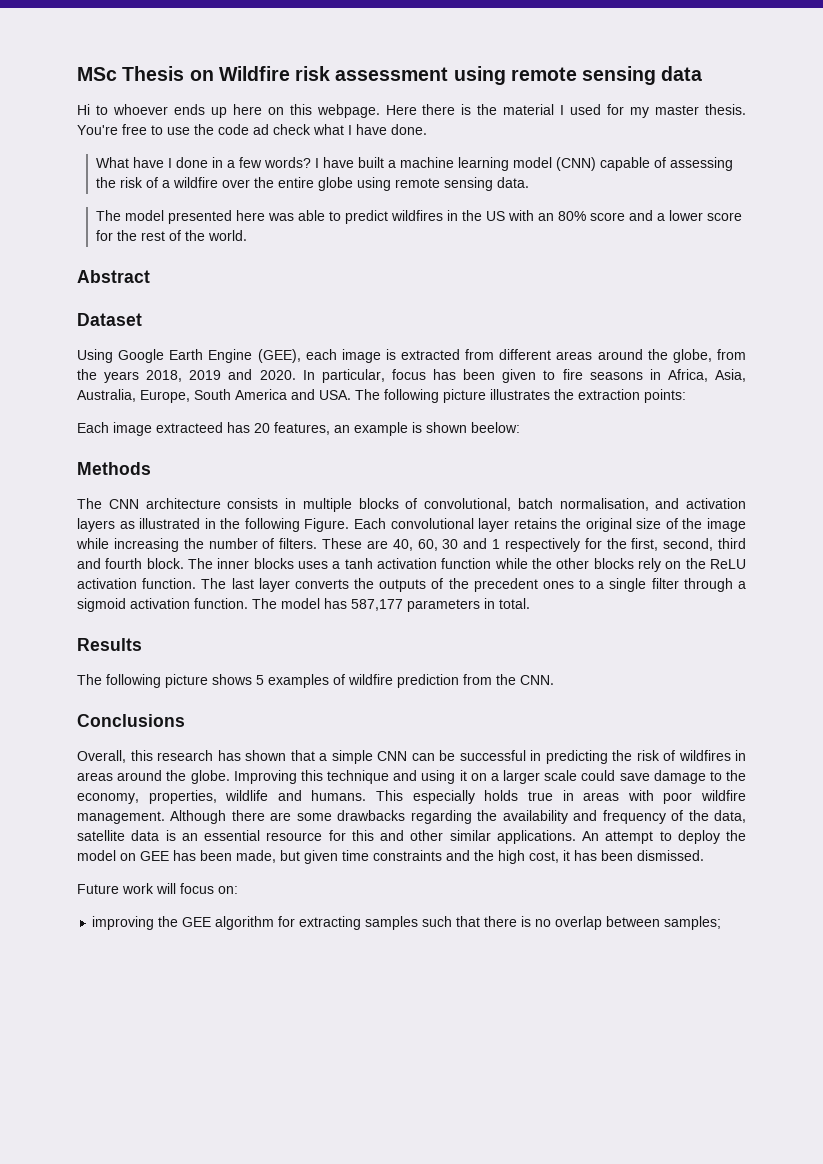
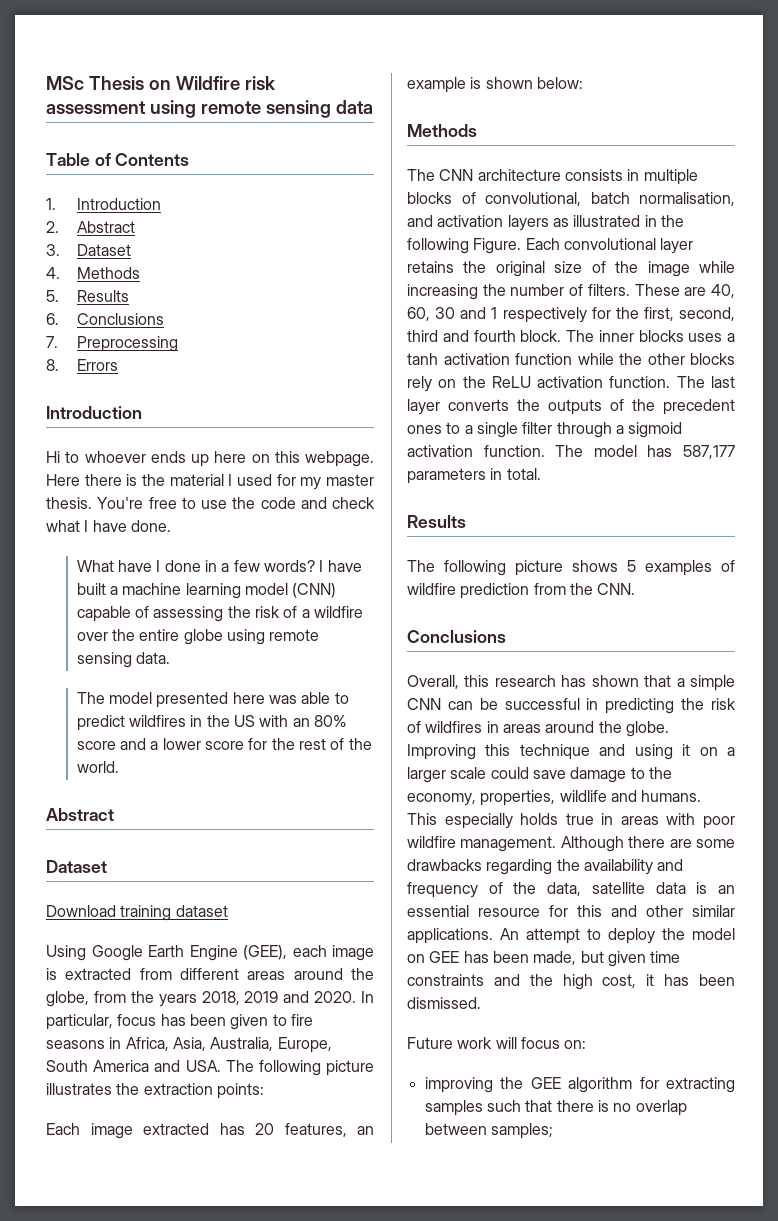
(703, 73) none -> [46,153,190,166] [46,198,161,210] [46,221,135,233] [46,244,131,256] [46,267,140,279] [46,290,129,302] [46,313,164,325] [46,336,178,352] [46,359,118,371] [46,406,142,419] // Table of Contents // 1. Introduction // 2. Abstract // 3. Dataset // 4. Methods // 5. Results // 6. Conclusions // 7. Preprocessing // 8. Errors // Introduction
[253,124,269,135] ad -> [300,497,327,509] and
(142, 319) none -> [46,905,228,921] // Download training dataset
[156,422,223,433] extracteed -> [143,1123,209,1135] extracted
[471,422,520,433] beelow: -> [536,77,583,89] below:

